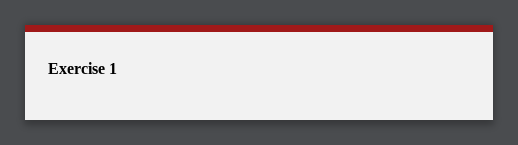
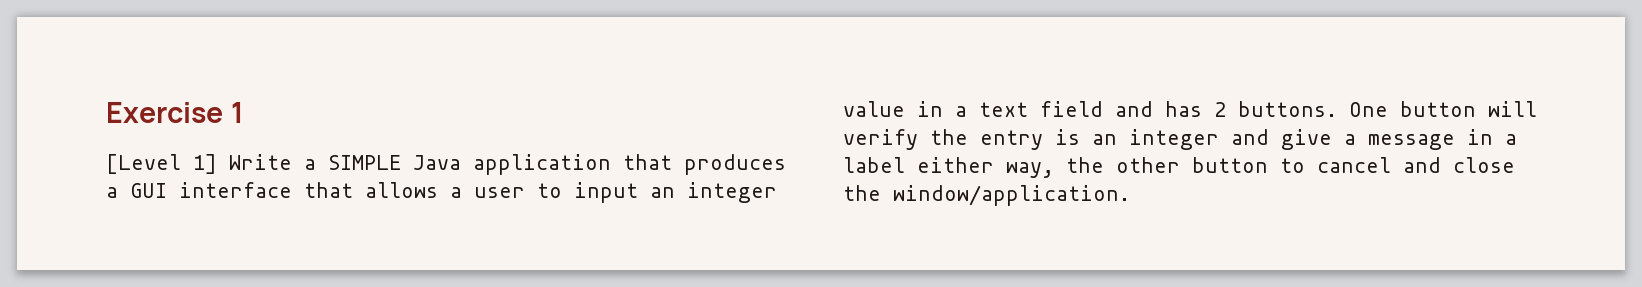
(118, 68) none -> [106,154,786,175] [106,182,777,203] [843,101,1537,117] [843,129,1517,150] [843,157,1515,178] [843,185,1130,206] // [Level 1] Write a SIMPLE Java application that produces a GUI interface that allows a user to input an integer value in a text field and has 2 buttons. One button will verify the entry is an integer and give a message in a label either way, the other button to cancel and close the window/application.

